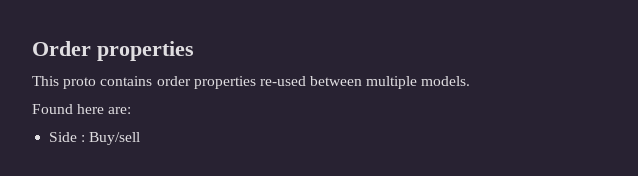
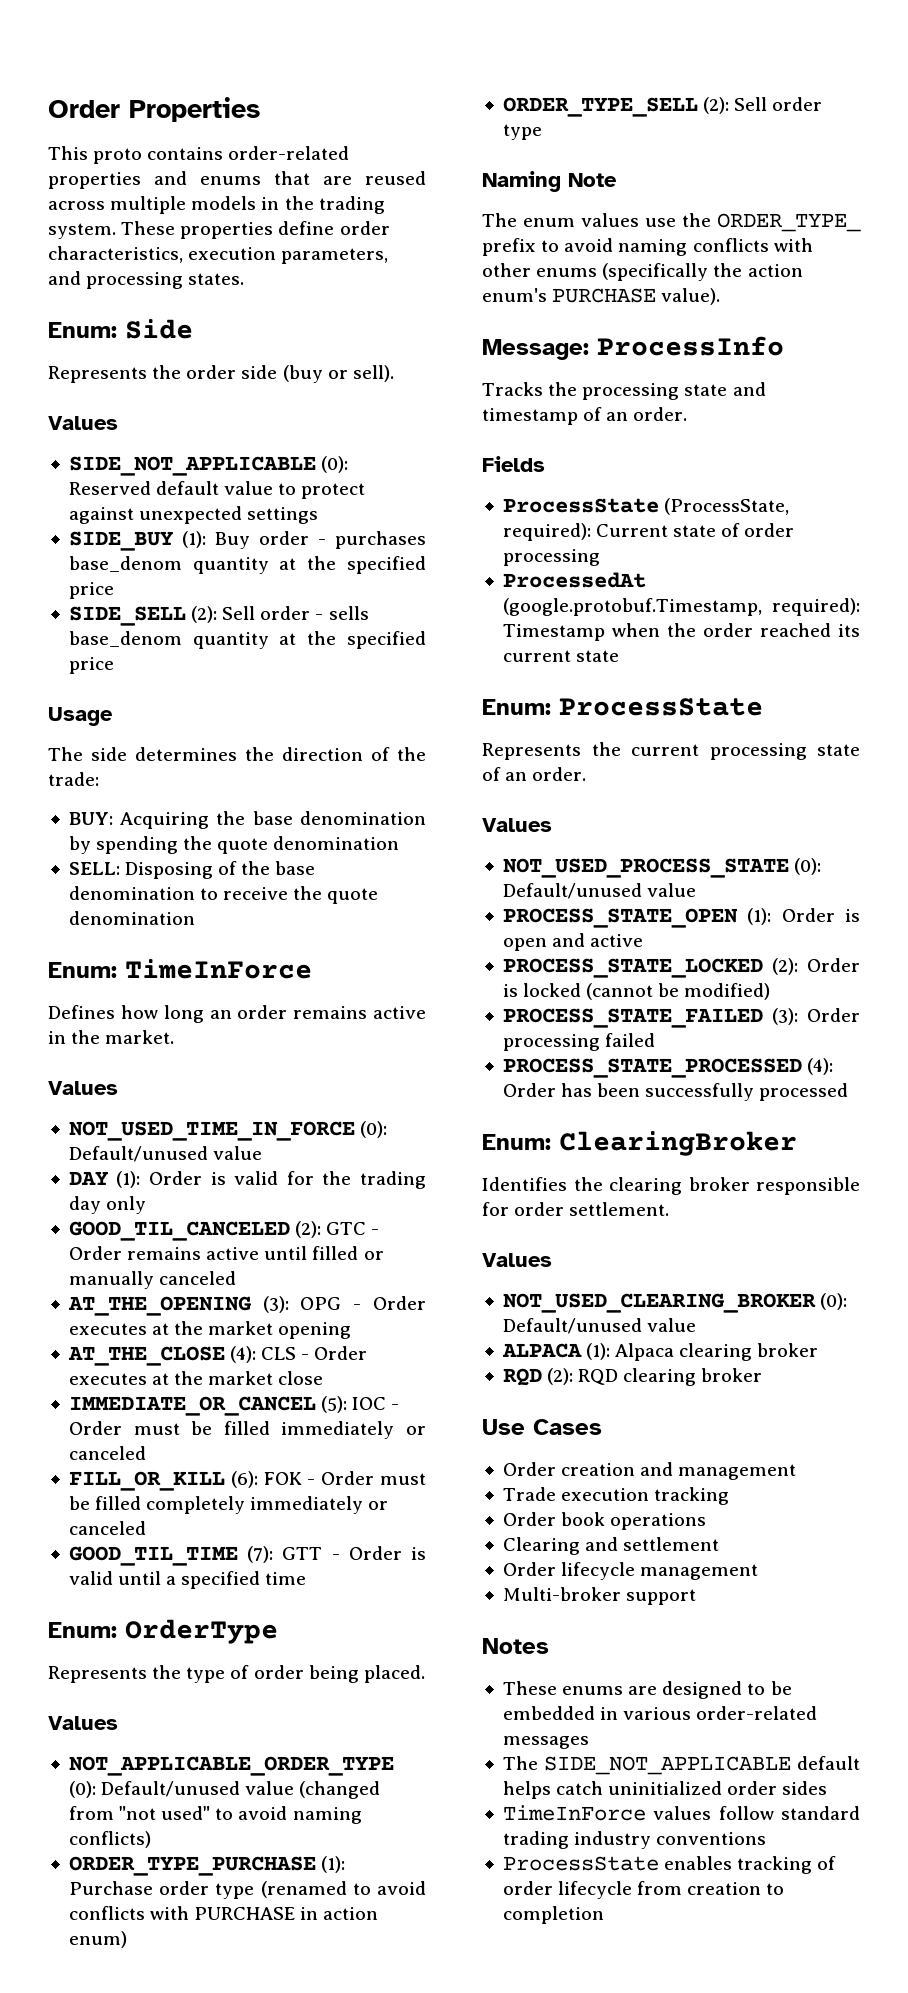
[32,41,194,61] Order properties -> [48,97,260,122] Order Properties
[156,76,471,89] [32,104,132,114] [49,132,141,145] order properties re-used between multiple models. // Found here are: // Side : Buy/sell -> [228,146,350,160] [48,171,426,189] [48,196,385,214] [48,221,390,239] [48,246,389,264] [48,271,245,289] [48,319,193,339] [48,365,394,383] [48,416,118,430] [68,456,349,476] [68,481,366,499] [68,506,319,524] [68,531,426,551] [68,556,427,574] [68,582,114,599] [68,606,369,626] [68,631,427,649] [68,657,114,674] [48,707,113,726] [48,747,426,761] [48,772,99,786] [68,811,426,829] [68,836,400,854] [68,861,316,879] [68,886,379,904] [68,911,195,925] [48,959,312,979] [48,1005,426,1023] [48,1030,175,1044] [48,1081,118,1095] [68,1121,388,1141] [68,1146,263,1162] [68,1171,426,1189] [68,1196,147,1214] [68,1221,380,1241] [68,1246,384,1260] [68,1271,237,1289] [67,1296,427,1316] [68,1321,352,1339] [67,1346,368,1366] [68,1371,324,1385] [68,1396,400,1416] [68,1421,426,1439] [68,1446,146,1460] [68,1471,426,1491] [68,1496,389,1514] [68,1521,146,1535] [68,1546,427,1566] [68,1571,307,1589] [48,1619,278,1644] [48,1665,425,1683] [48,1716,118,1730] [68,1756,394,1776] [68,1781,381,1799] [68,1806,362,1824] [68,1831,151,1848] [68,1856,346,1876] [68,1881,427,1899] [68,1906,379,1920] [68,1931,127,1948] [502,97,823,117] [502,124,542,140] [482,171,617,192] [482,213,861,232] [482,238,813,256] [482,263,803,281] [482,288,721,305] [482,336,784,360] [482,382,766,400] [482,407,688,425] [482,456,545,472] [502,498,790,515] [502,523,795,541] [502,549,600,566] [502,572,646,588] [502,598,860,616] [502,623,860,641] [502,650,620,662] [482,698,763,716] [482,742,860,760] [482,767,587,781] [482,818,552,832] [502,858,822,878] [502,883,697,899] [502,908,860,928] [502,933,644,951] [502,958,860,978] [502,983,771,1000] [502,1008,860,1028] [502,1033,656,1051] [502,1058,834,1078] [502,1083,849,1101] [482,1131,797,1156] [482,1177,860,1195] [482,1202,670,1216] [482,1253,552,1267] [502,1293,848,1313] [502,1318,697,1334] [501,1343,819,1361] [502,1368,763,1386] [482,1419,602,1435] [502,1462,797,1480] [502,1487,730,1505] [502,1512,707,1530] [502,1537,720,1555] [502,1562,759,1580] [502,1587,697,1605] [482,1638,549,1654] [502,1681,792,1699] [502,1706,818,1720] [502,1736,589,1749] [502,1756,860,1775] [502,1781,828,1799] [502,1805,860,1821] [502,1831,767,1849] [502,1856,837,1874] [502,1881,785,1899] [502,1906,604,1924] order-related properties and enums that are reused across multiple models in the trading system. These properties define order characteristics, execution parameters, and processing states. // Enum: Side // Represents the order side (buy or sell). // Values // SIDE_NOT_APPLICABLE (0): Reserved default value to protect against unexpected settings // SIDE_BUY (1): Buy order - purchases base_denom quantity at the specified price // SIDE_SELL (2): Sell order - sells base_denom quantity at the specified price // Usage // The side determines the direction of the trade: // BUY: Acquiring the base denomination by spending the quote denomination // SELL: Disposing of the base denomination to receive the quote denomination // Enum: TimeInForce // Defines how long an order remains active in the market. // Values // NOT_USED_TIME_IN_FORCE (0): Default/unused value // DAY (1): Order is valid for the trading day only // GOOD_TIL_CANCELED (2): GTC - Order remains active until filled or manually canceled // AT_THE_OPENING (3): OPG - Order executes at the market opening // AT_THE_CLOSE (4): CLS - Order executes at the market close // IMMEDIATE_OR_CANCEL (5): IOC - Order must be filled immediately or canceled // FILL_OR_KILL (6): FOK - Order must be filled completely immediately or canceled // GOOD_TIL_TIME (7): GTT - Order is valid until a specified time // Enum: OrderType // Represents the type of order being placed. // Values // NOT_APPLICABLE_ORDER_TYPE (0): Default/unused value (changed from "not used" to avoid naming conflicts) // ORDER_TYPE_PURCHASE (1): Purchase order type (renamed to avoid conflicts with PURCHASE in action enum) // ORDER_TYPE_SELL (2): Sell order type // Naming Note // The enum values use the ORDER_TYPE_ prefix to avoid naming conflicts with other enums (specifically the action enum's PURCHASE value). // Message: ProcessInfo // Tracks the processing state and timestamp of an order. // Fields // ProcessState (ProcessState, required): Current state of order processing // ProcessedAt (google.protobuf.Timestamp, required): Timestamp when the order reached its current state // Enum: ProcessState // Represents the current processing state of an order. // Values // NOT_USED_PROCESS_STATE (0): Default/unused value // PROCESS_STATE_OPEN (1): Order is open and active // PROCESS_STATE_LOCKED (2): Order is locked (cannot be modified) // PROCESS_STATE_FAILED (3): Order processing failed // PROCESS_STATE_PROCESSED (4): Order has been successfully processed // Enum: ClearingBroker // Identifies the clearing broker responsible for order settlement. // Values // NOT_USED_CLEARING_BROKER (0): Default/unused value // ALPACA (1): Alpaca clearing broker // RQD (2): RQD clearing broker // Use Cases // Order creation and management // Trade execution tracking // Order book operations // Clearing and settlement // Order lifecycle management // Multi-broker support // Notes // These enums are designed to be embedded in various order-related messages // The SIDE_NOT_APPLICABLE default helps catch uninitialized order sides // TimeInForce values follow standard trading industry conventions // ProcessState enables tracking of order lifecycle from creation to completion

